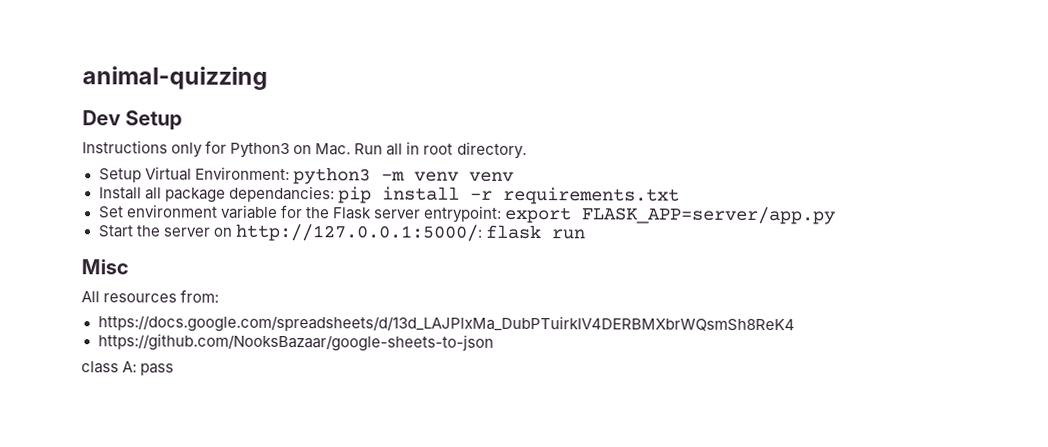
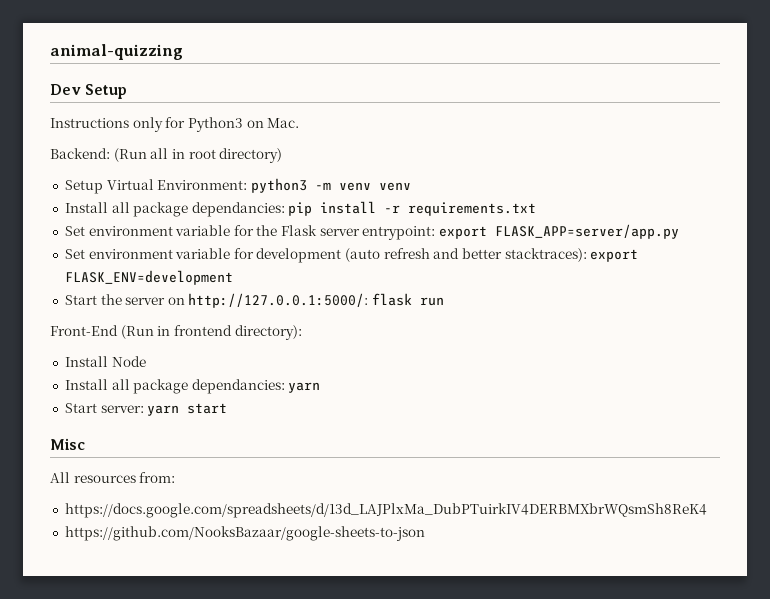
[354,143,384,155] Run -> [50,148,147,162] // Backend: (Run
[456,141,527,160] directory. -> [219,148,283,163] directory)
(836, 215) none -> [64,248,639,263] [64,270,233,285] // Set environment variable for development (auto refresh and better stacktraces): export FLASK_ENV=development
(585, 234) none -> [50,325,302,340] [64,356,146,367] [64,379,321,394] [64,403,228,416] // Front-End (Run in frontend directory): // Install Node // Install all package dependancies: yarn // Start server: yarn start
[81,361,175,376] // class A: pass -> (425, 533) none

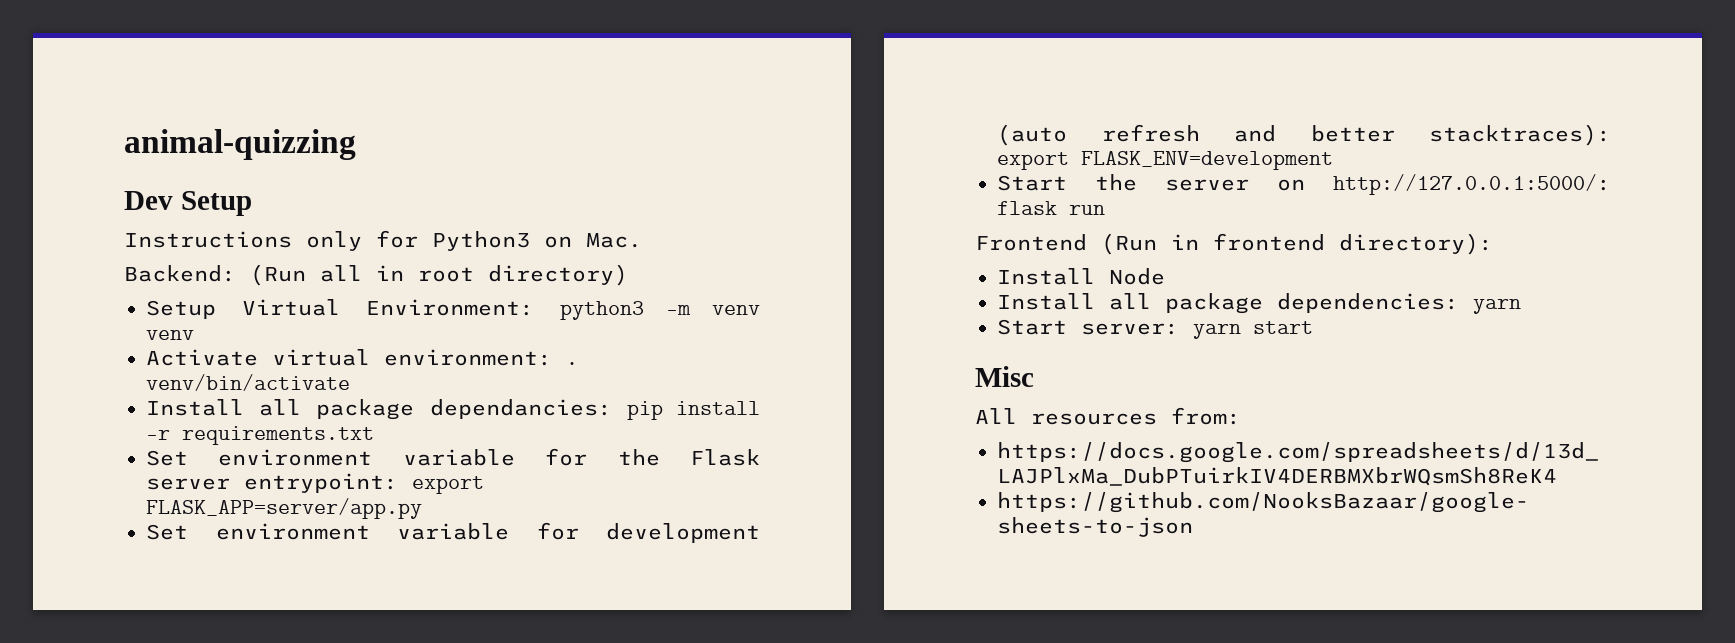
(411, 186) none -> [146,349,578,366] [146,374,350,391] // Activate virtual environment: . venv/bin/activate
[50,325,118,336] Front-End -> [975,234,1087,251] Frontend
[191,379,285,394] dependancies: -> [1277,293,1459,313] dependencies:

